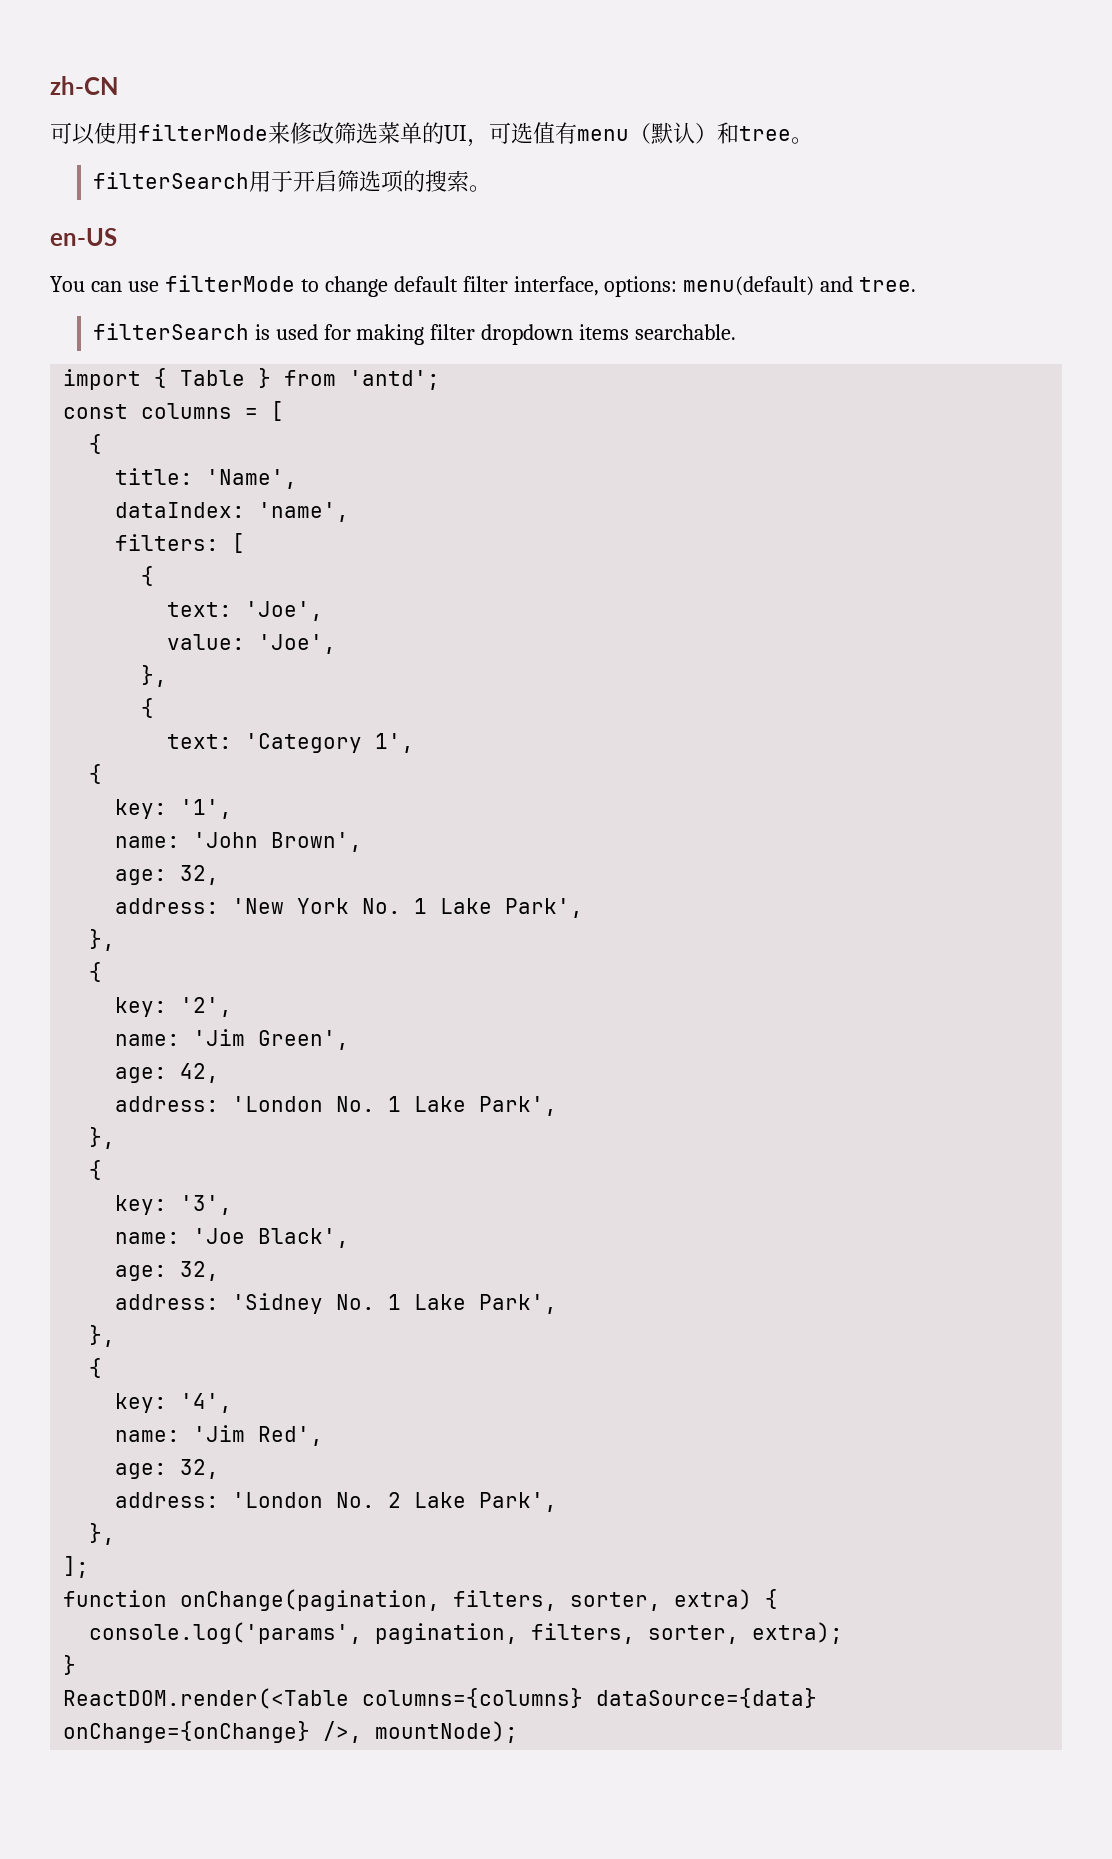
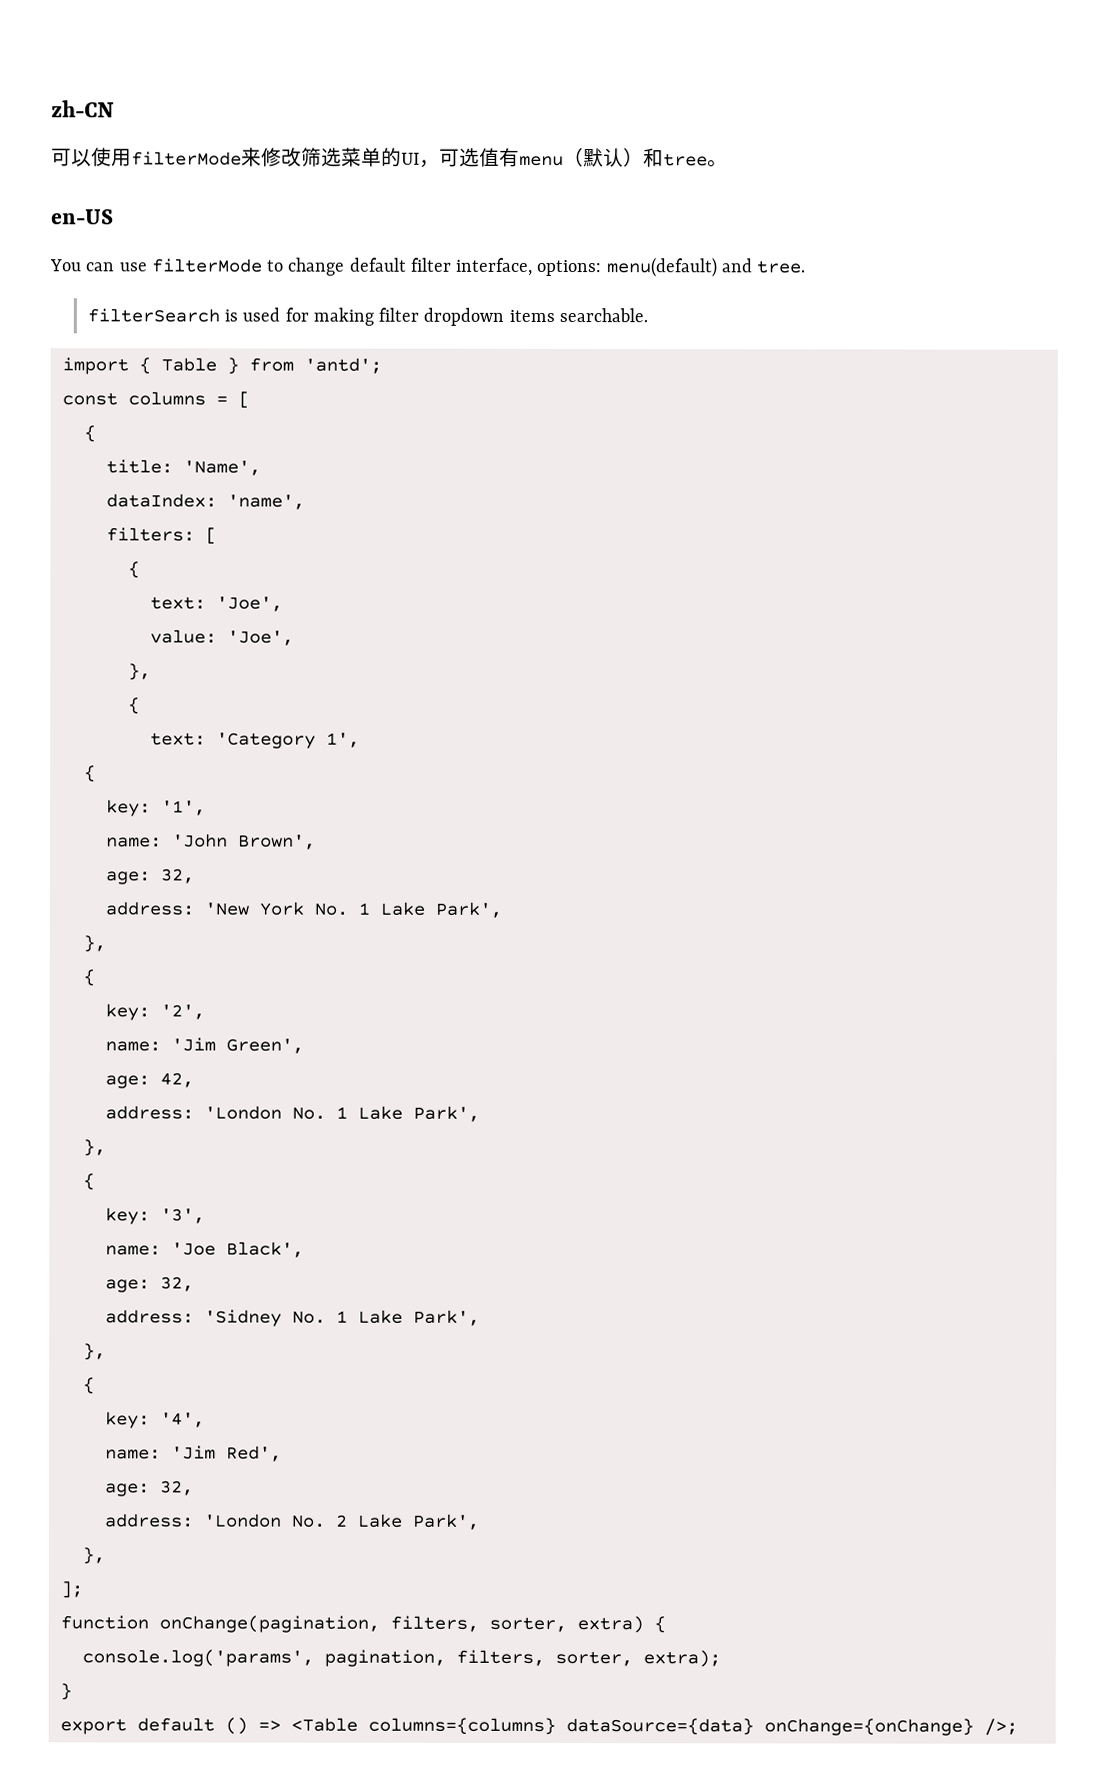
[92,170,491,193] // filterSearch用于开启筛选项的搜索。 -> (728, 163) none
[63,1688,350,1709] ReactDOM.render(<Table -> [59,1717,358,1735] export default () => <Table
[323,1721,519,1743] />, mountNode); -> [983,1718,1018,1736] />;

